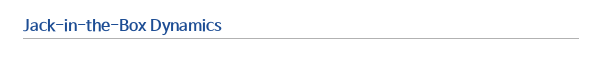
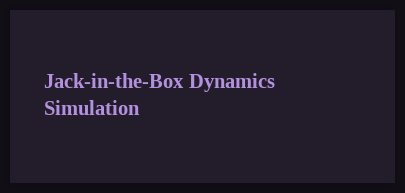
(223, 27) none -> [44,100,140,115] Simulation

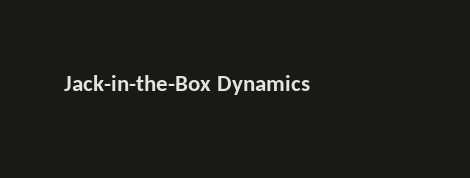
[44,100,140,115] Simulation -> (311, 85) none

